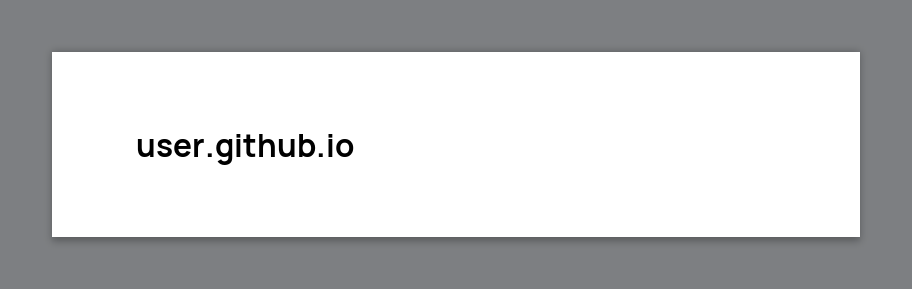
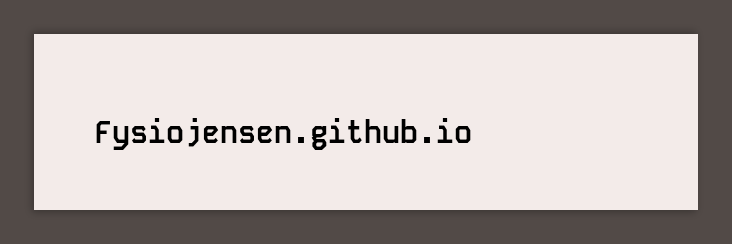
[136,134,354,165] user.github.io -> [94,118,472,150] Fysiojensen.github.io

